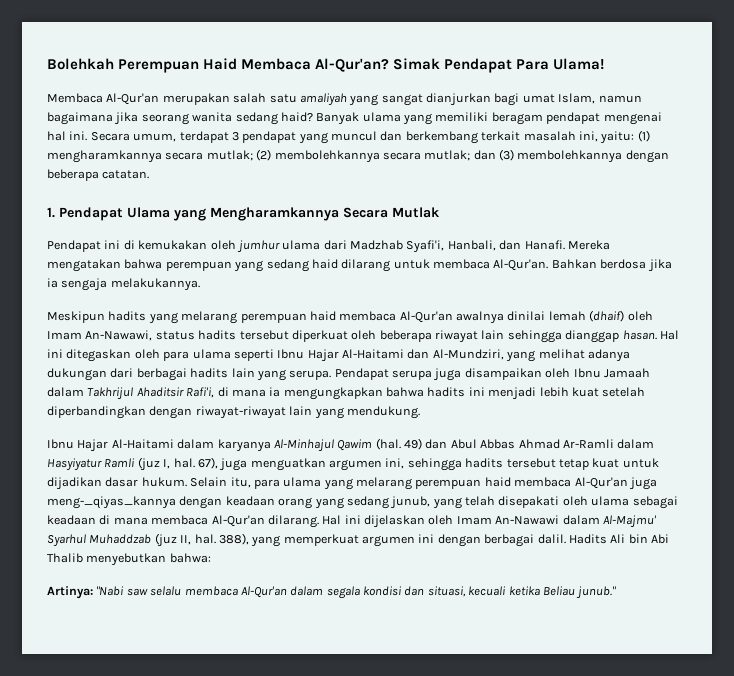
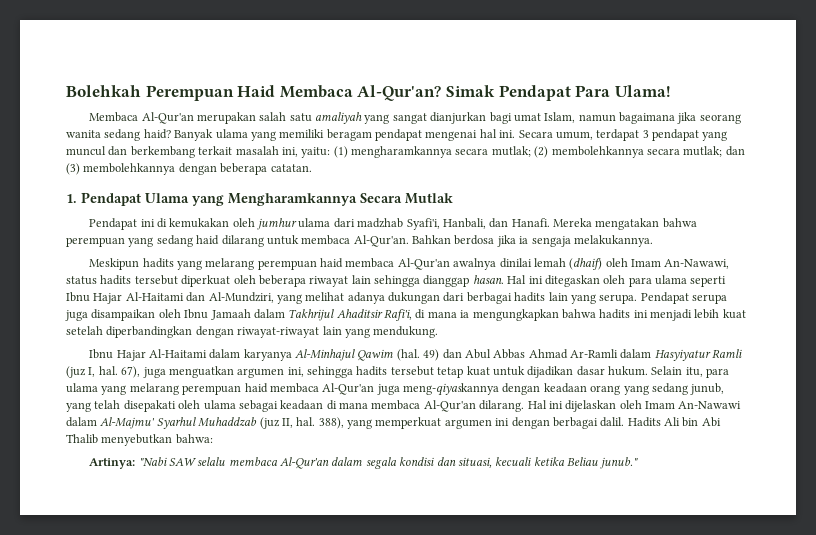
[350,240,403,250] Madzhab -> [357,218,404,228] madzhab
[47,496,176,509] meng-_qiyas_kannya -> [403,383,499,396] meng-qiyaskannya
[126,588,148,596] saw -> [168,458,197,466] SAW

